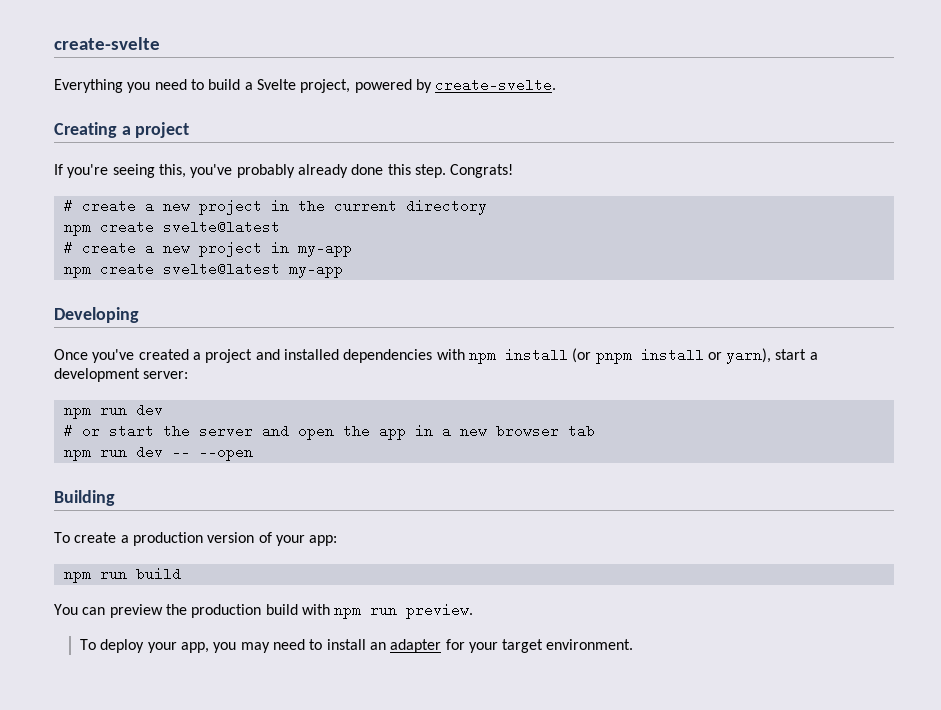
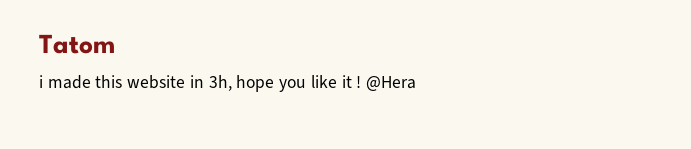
[54,37,160,50] [54,78,557,93] [54,122,190,138] [54,164,514,178] [63,199,487,215] [63,220,280,236] [63,241,352,257] [63,262,343,278] [54,307,139,323] [54,348,818,364] [54,368,189,382] [63,403,163,419] [63,424,595,440] [63,445,253,461] [54,490,115,506] [54,532,338,546] [63,567,181,583] [54,603,474,619] [79,639,634,653] create-svelte // Everything you need to build a Svelte project, powered by create-svelte. // Creating a project // If you're seeing this, you've probably already done this step. Congrats! // # create a new project in the current directory // npm create svelte@latest // # create a new project in my-app // npm create svelte@latest my-app // Developing // Once you've created a project and installed dependencies with npm install (or pnpm install or yarn), start a development server: // npm run dev // # or start the server and open the app in a new browser tab // npm run dev -- --open // Building // To create a production version of your app: // npm run build // You can preview the production build with npm run preview. // To deploy your app, you may need to install an adapter for your target environment. -> [39,34,115,54] [39,75,416,92] Tatom // i made this website in 3h, hope you like it ! @Hera

